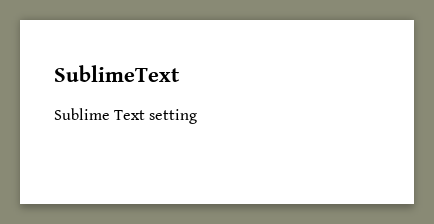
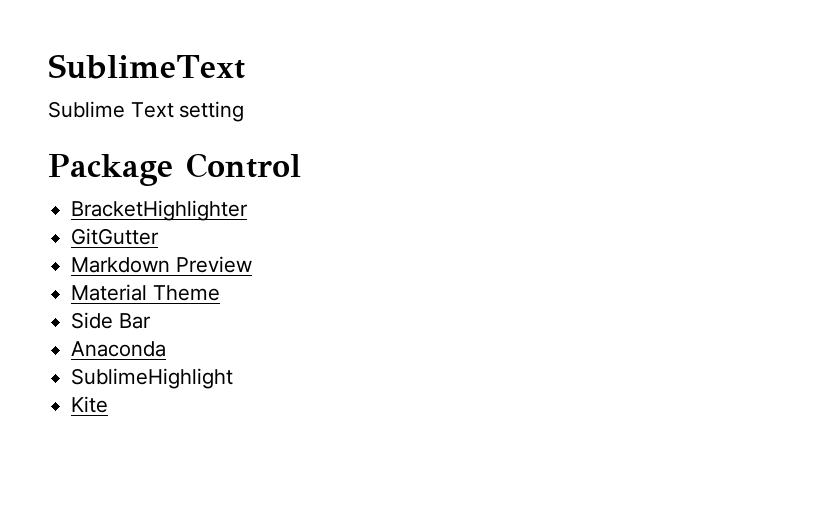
(198, 116) none -> [48,153,301,186] [71,200,249,221] [71,228,160,245] [71,256,252,273] [71,284,220,301] [71,312,151,329] [71,341,167,357] [71,368,234,389] [71,396,109,413] // Package Control // BracketHighlighter // GitGutter // Markdown Preview // Material Theme // Side Bar // Anaconda // SublimeHighlight // Kite

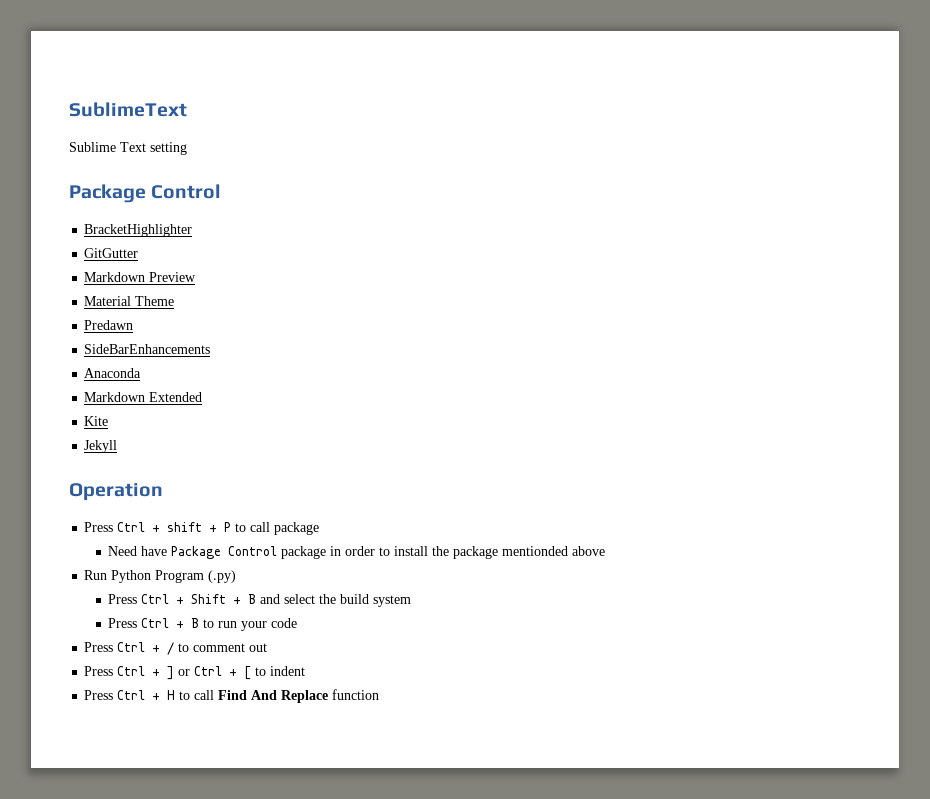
[71,312,151,329] Side Bar -> [84,320,134,330] [84,344,211,354] Predawn // SideBarEnhancements
[71,368,234,389] SublimeHighlight -> [84,392,203,402] Markdown Extended
(109, 404) none -> [84,440,118,453] [69,483,163,501] [84,522,320,535] [108,546,606,559] [84,570,237,583] [108,594,412,607] [108,618,298,631] [84,642,268,655] [84,666,306,680] [84,689,380,703] // Jekyll // Operation // Press Ctrl + shift + P to call package // Need have Package Control package in order to install the package mentionded above // Run Python Program (.py) // Press Ctrl + Shift + B and select the build system // Press Ctrl + B to run your code // Press Ctrl + / to comment out // Press Ctrl + ] or Ctrl + [ to indent // Press Ctrl + H to call Find And Replace function

